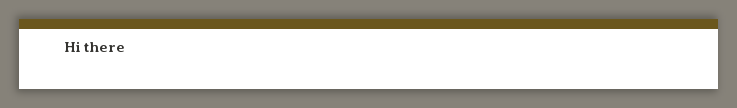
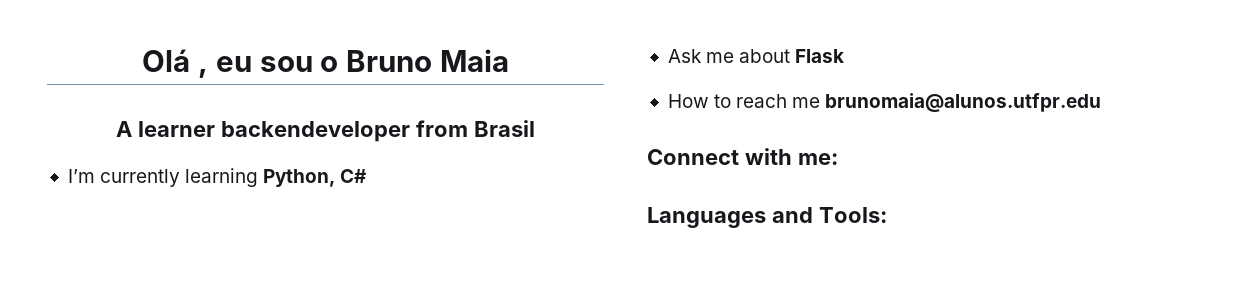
[64,41,126,52] Hi there -> [141,49,510,78] [116,120,535,142] [67,168,368,187] [667,49,845,63] [667,93,1102,112] [647,148,838,165] [647,207,887,228] Olá , eu sou o Bruno Maia // A learner backendeveloper from Brasil // I’m currently learning Python, C# // Ask me about Flask // How to reach me brunomaia@alunos.utfpr.edu // Connect with me: // Languages and Tools:

